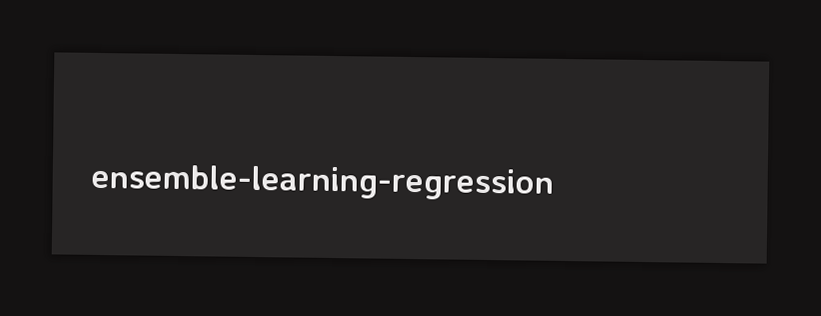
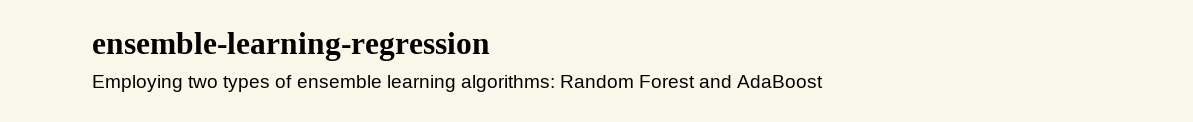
(554, 182) none -> [92,75,824,92] // Employing two types of ensemble learning algorithms: Random Forest and AdaBoost

